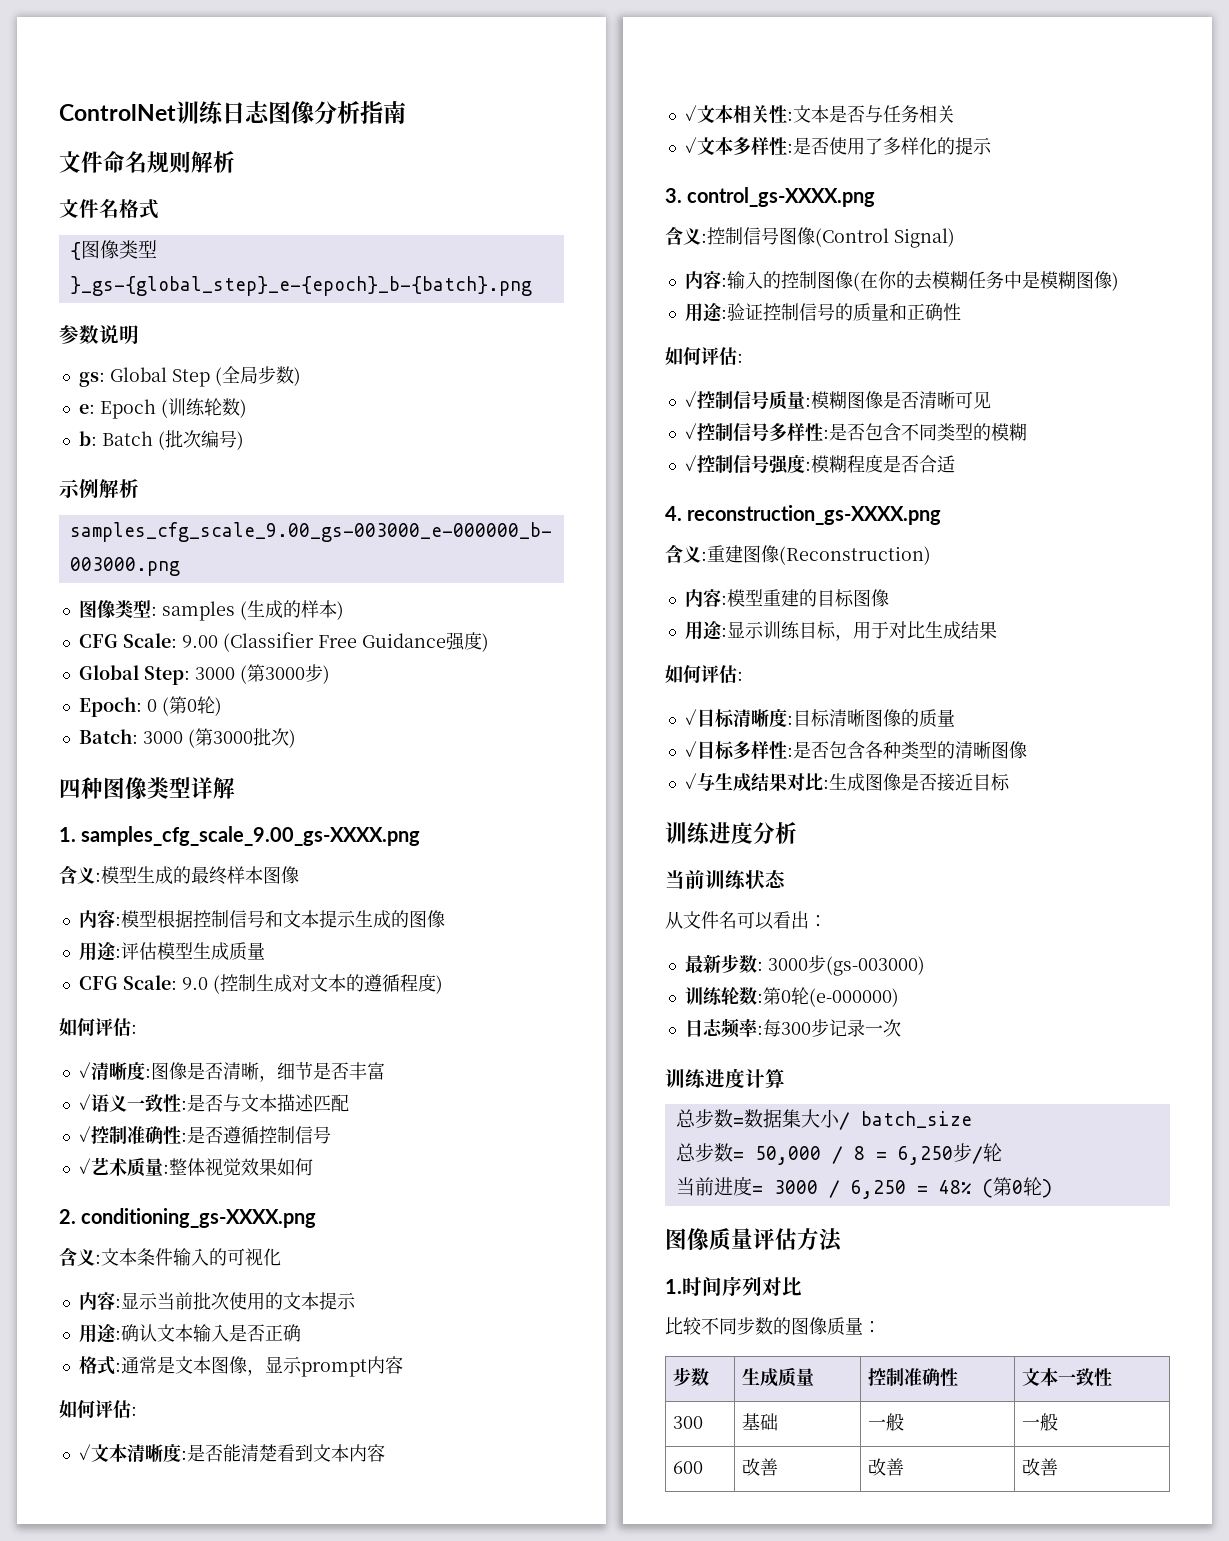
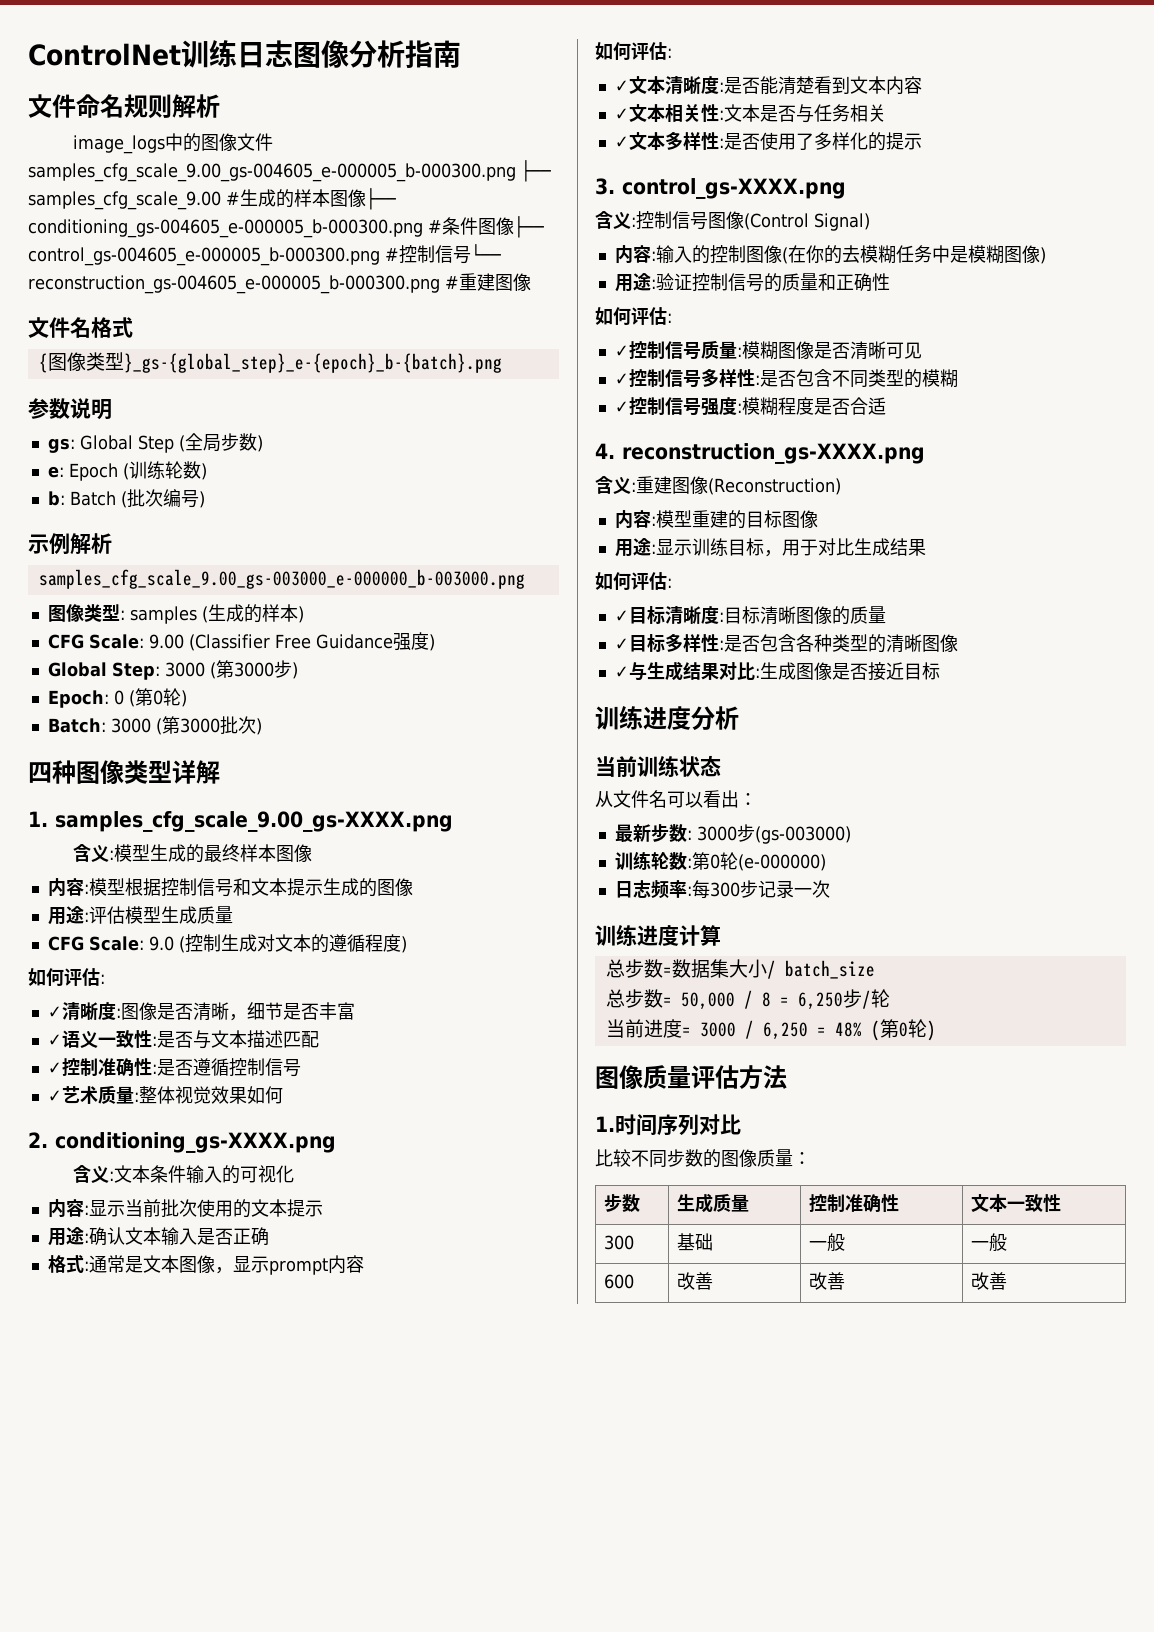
(235, 162) none -> [72,133,273,154] [28,160,551,182] [28,188,396,210] [28,216,544,238] [28,244,501,266] [28,273,531,294] // image_logs中的图像文件samples_cfg_scale_9.00_gs-004605_e-000005_b-000300.png ├── samples_cfg_scale_9.00 #生成的样本图像├── conditioning_gs-004605_e-000005_b-000300.png #条件图像├── control_gs-004605_e-000005_b-000300.png #控制信号└── reconstruction_gs-004605_e-000005_b-000300.png #重建图像

